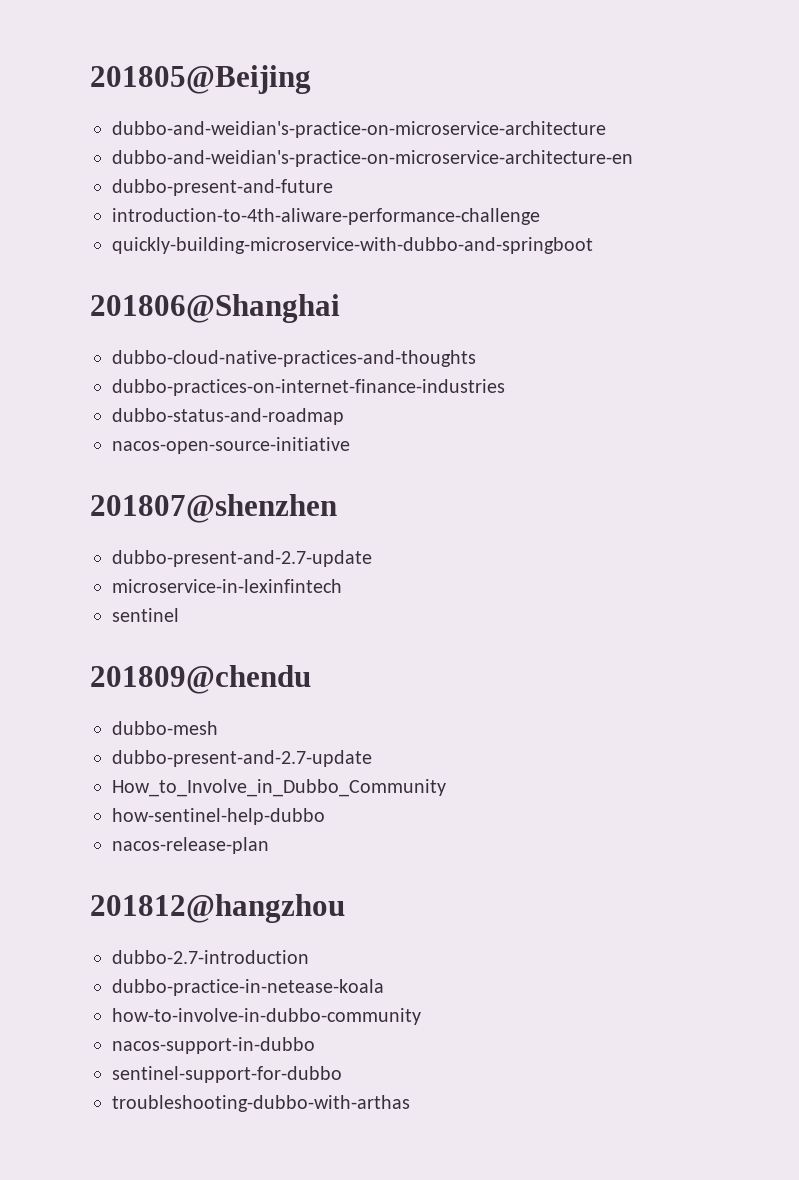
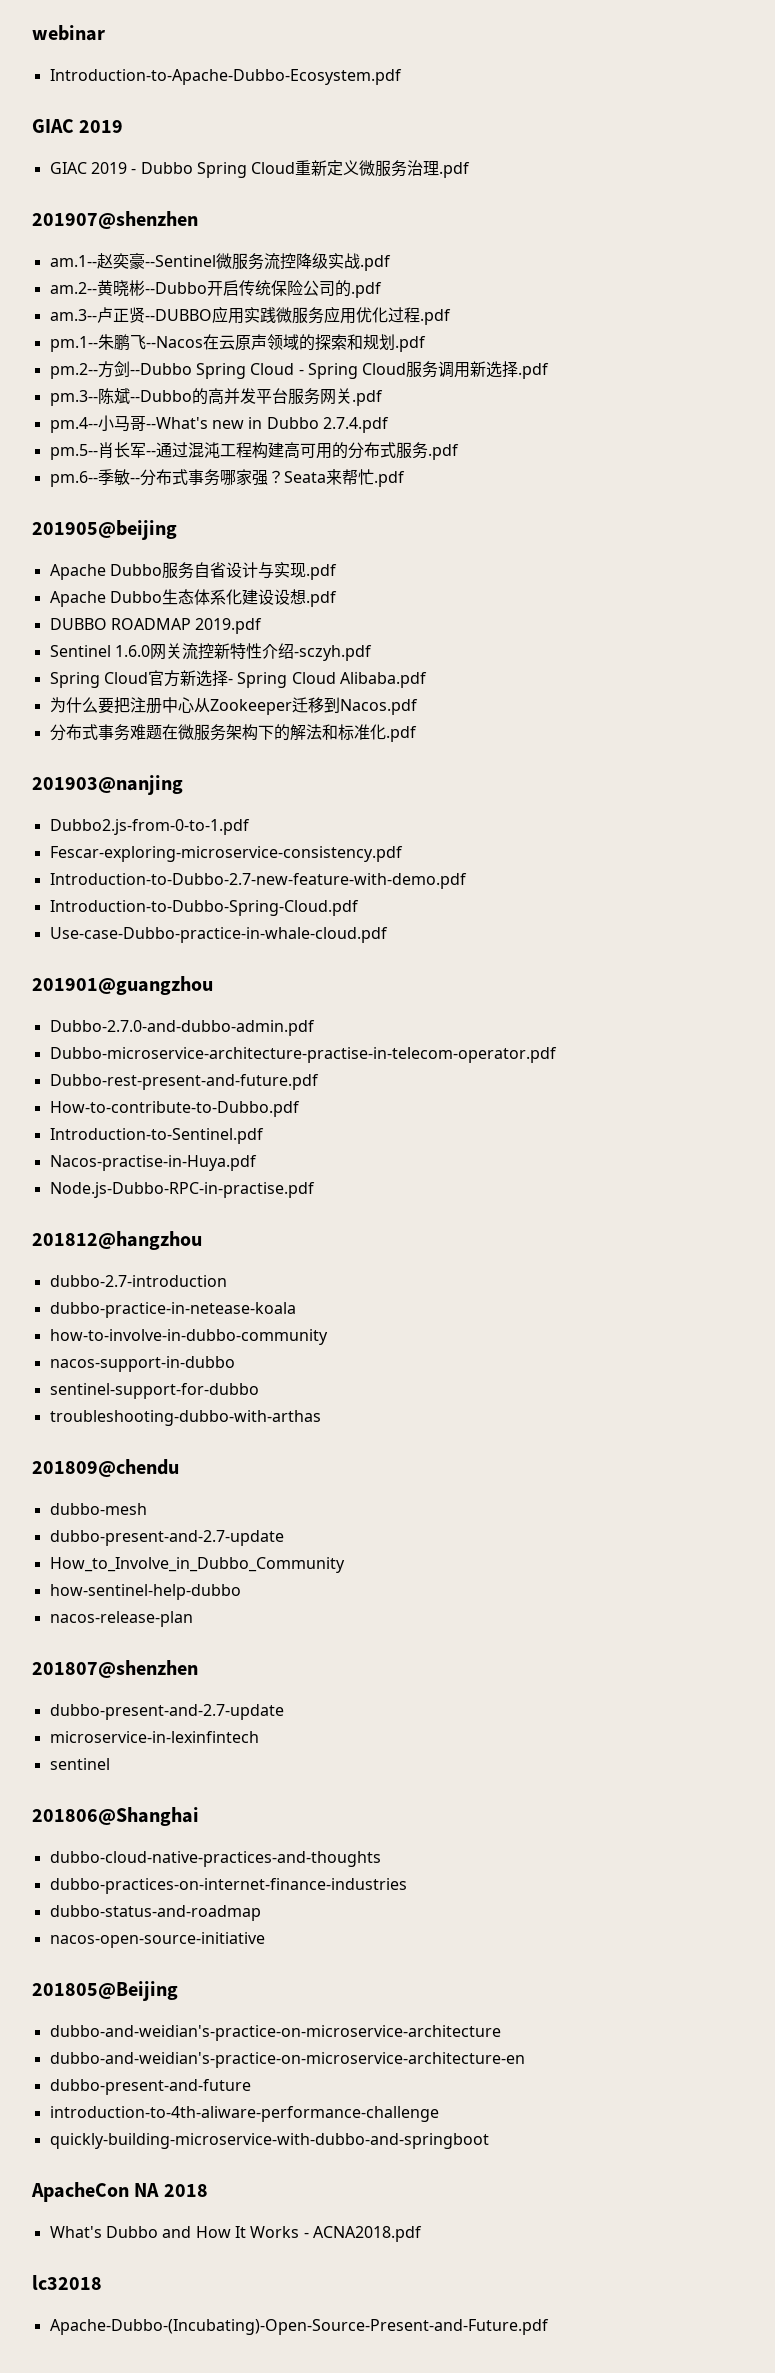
[90,65,311,94] [112,121,606,138] [112,150,633,167] [112,179,333,196] [112,208,540,225] [112,237,593,254] [90,294,340,323] [112,350,476,367] [112,379,505,396] [112,408,344,425] [112,437,350,454] [90,494,337,523] [112,550,372,567] [112,579,342,593] [112,608,179,622] [90,665,311,694] [112,721,218,735] [112,750,372,767] [112,779,446,797] [112,808,325,825] [112,837,269,854] 201805@Beijing // dubbo-and-weidian's-practice-on-microservice-architecture // dubbo-and-weidian's-practice-on-microservice-architecture-en // dubbo-present-and-future // introduction-to-4th-aliware-performance-challenge // quickly-building-microservice-with-dubbo-and-springboot // 201806@Shanghai // dubbo-cloud-native-practices-and-thoughts // dubbo-practices-on-internet-finance-industries // dubbo-status-and-roadmap // nacos-open-source-initiative // 201807@shenzhen // dubbo-present-and-2.7-update // microservice-in-lexinfintech // sentinel // 201809@chendu // dubbo-mesh // dubbo-present-and-2.7-update // How_to_Involve_in_Dubbo_Community // how-sentinel-help-dubbo // nacos-release-plan -> [32,25,105,41] [49,69,402,85] [32,119,124,133] [49,160,471,178] [32,211,198,229] [49,253,391,271] [49,280,382,298] [49,306,451,325] [49,334,426,352] [49,361,550,379] [49,388,383,406] [49,415,389,433] [49,442,459,460] [49,469,405,487] [32,520,177,540] [49,562,337,580] [49,589,337,607] [49,618,263,634] [49,643,372,661] [49,670,427,688] [49,697,418,715] [49,724,417,742] [32,775,183,795] [49,819,250,835] [49,846,403,862] [49,873,467,889] [49,900,359,916] [49,927,388,943] [32,976,213,995] [49,1020,315,1036] [49,1047,557,1063] [49,1074,319,1090] [49,1101,300,1117] [49,1128,264,1144] [49,1155,257,1171] [49,1182,315,1198] webinar // Introduction-to-Apache-Dubbo-Ecosystem.pdf // GIAC 2019 // GIAC 2019 - Dubbo Spring Cloud重新定义微服务治理.pdf // 201907@shenzhen // am.1--赵奕豪--Sentinel微服务流控降级实战.pdf // am.2--黄晓彬--Dubbo开启传统保险公司的.pdf // am.3--卢正贤--DUBBO应用实践微服务应用优化过程.pdf // pm.1--朱鹏飞--Nacos在云原声领域的探索和规划.pdf // pm.2--方剑--Dubbo Spring Cloud - Spring Cloud服务调用新选择.pdf // pm.3--陈斌--Dubbo的高并发平台服务网关.pdf // pm.4--小马哥--What's new in Dubbo 2.7.4.pdf // pm.5--肖长军--通过混沌工程构建高可用的分布式服务.pdf // pm.6--季敏--分布式事务哪家强？Seata来帮忙.pdf // 201905@beijing // Apache Dubbo服务自省设计与实现.pdf // Apache Dubbo生态体系化建设设想.pdf // DUBBO ROADMAP 2019.pdf // Sentinel 1.6.0网关流控新特性介绍-sczyh.pdf // Spring Cloud官方新选择- Spring Cloud Alibaba.pdf // 为什么要把注册中心从Zookeeper迁移到Nacos.pdf // 分布式事务难题在微服务架构下的解法和标准化.pdf // 201903@nanjing // Dubbo2.js-from-0-to-1.pdf // Fescar-exploring-microservice-consistency.pdf // Introduction-to-Dubbo-2.7-new-feature-with-demo.pdf // Introduction-to-Dubbo-Spring-Cloud.pdf // Use-case-Dubbo-practice-in-whale-cloud.pdf // 201901@guangzhou // Dubbo-2.7.0-and-dubbo-admin.pdf // Dubbo-microservice-architecture-practise-in-telecom-operator.pdf // Dubbo-rest-present-and-future.pdf // How-to-contribute-to-Dubbo.pdf // Introduction-to-Sentinel.pdf // Nacos-practise-in-Huya.pdf // Node.js-Dubbo-RPC-in-practise.pdf
(410, 1103) none -> [32,1459,179,1477] [49,1503,147,1515] [49,1530,284,1546] [49,1557,345,1573] [49,1584,241,1600] [49,1611,193,1627] [32,1660,198,1678] [49,1704,284,1720] [49,1731,259,1743] [49,1758,110,1770] [32,1807,199,1826] [49,1851,381,1867] [49,1878,407,1894] [49,1905,261,1921] [49,1932,265,1948] [32,1981,178,2001] [49,2025,501,2041] [49,2052,525,2068] [49,2079,251,2095] [49,2106,439,2122] [49,2133,489,2149] [31,2182,208,2202] [49,2226,422,2242] [32,2275,102,2290] [49,2319,549,2335] // 201809@chendu // dubbo-mesh // dubbo-present-and-2.7-update // How_to_Involve_in_Dubbo_Community // how-sentinel-help-dubbo // nacos-release-plan // 201807@shenzhen // dubbo-present-and-2.7-update // microservice-in-lexinfintech // sentinel // 201806@Shanghai // dubbo-cloud-native-practices-and-thoughts // dubbo-practices-on-internet-finance-industries // dubbo-status-and-roadmap // nacos-open-source-initiative // 201805@Beijing // dubbo-and-weidian's-practice-on-microservice-architecture // dubbo-and-weidian's-practice-on-microservice-architecture-en // dubbo-present-and-future // introduction-to-4th-aliware-performance-challenge // quickly-building-microservice-with-dubbo-and-springboot // ApacheCon NA 2018 // What's Dubbo and How It Works - ACNA2018.pdf // lc32018 // Apache-Dubbo-(Incubating)-Open-Source-Present-and-Future.pdf

